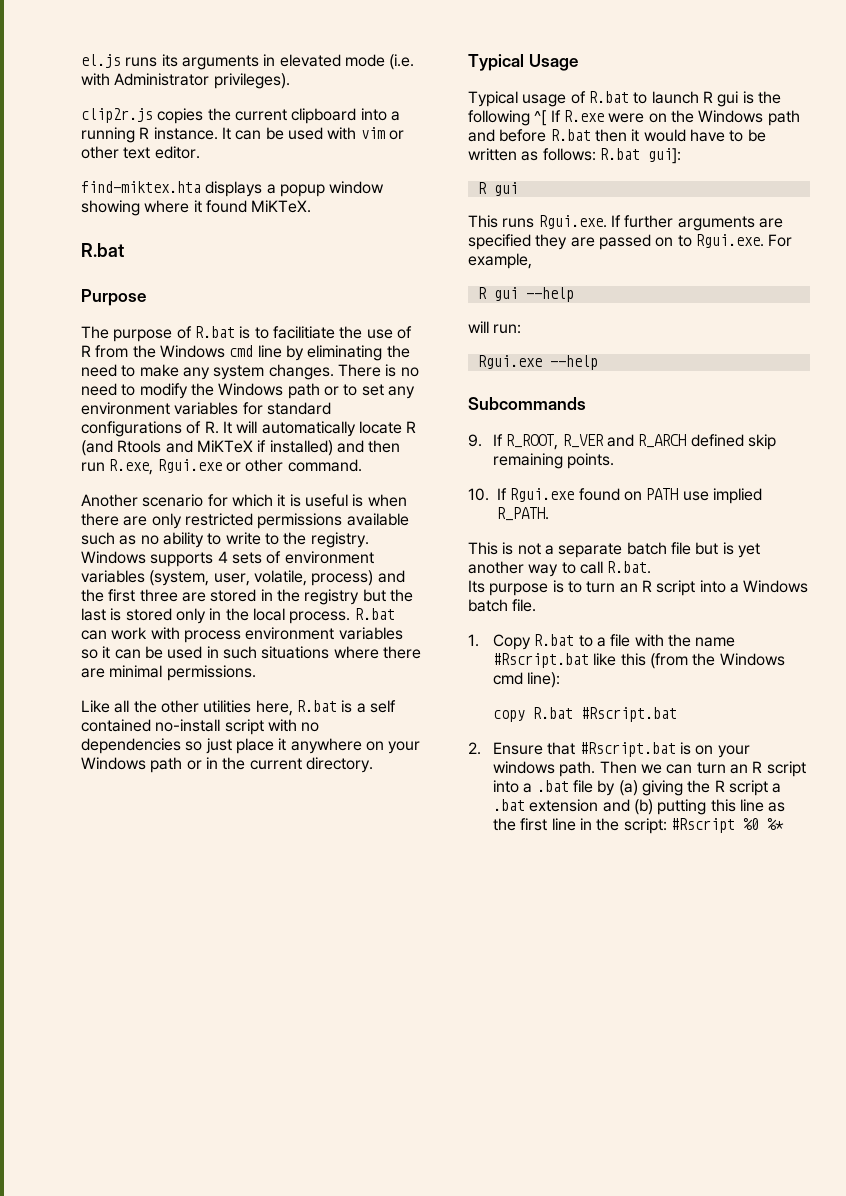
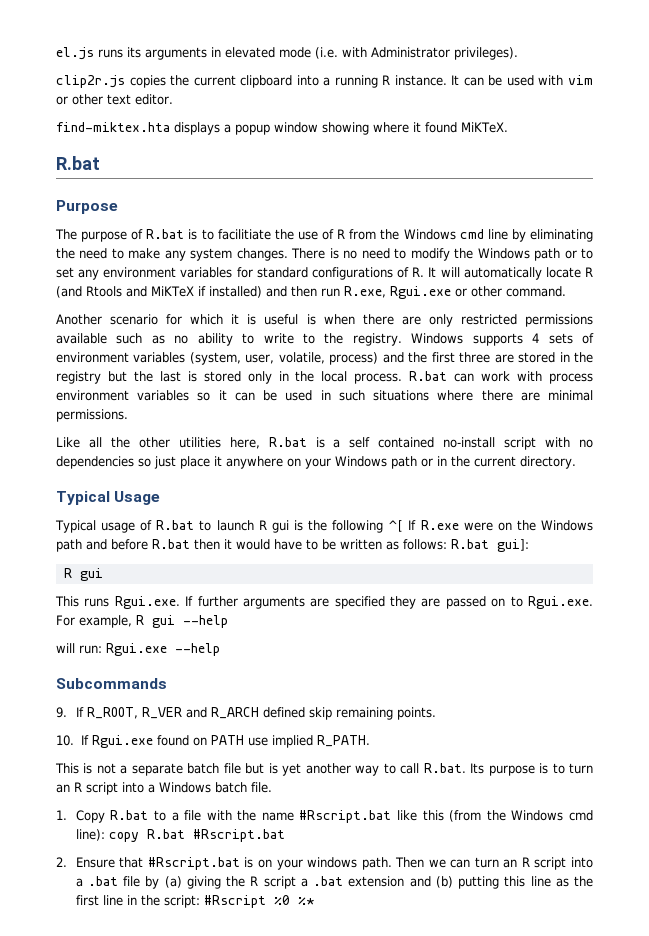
(532, 261) // -> (132, 621) none
(522, 329) // -> (102, 649) none
(652, 567) // -> (466, 768) none
(561, 680) // -> (105, 835) none

